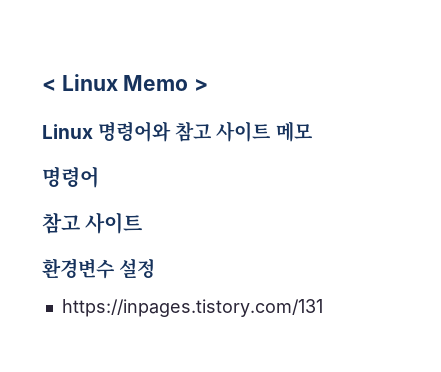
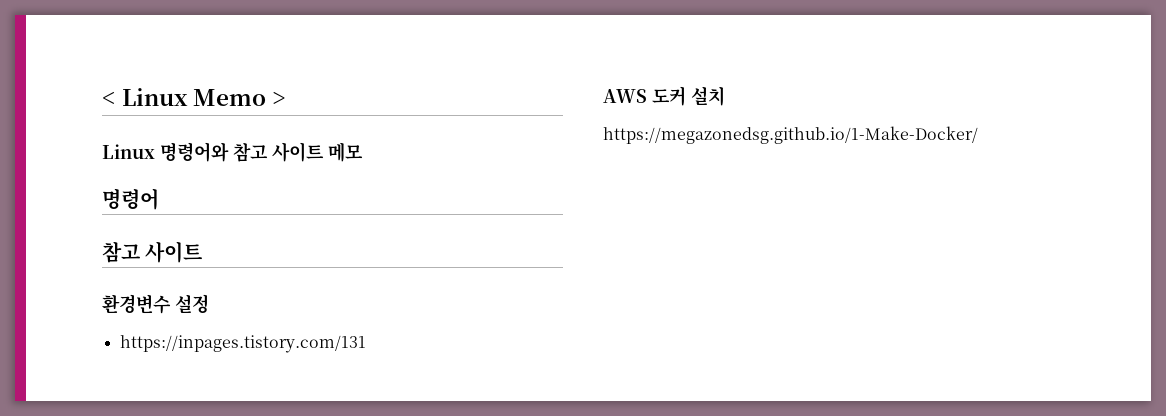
(323, 308) none -> [603,86,725,106] [603,126,978,144] // AWS 도커 설치 // https://megazonedsg.github.io/1-Make-Docker/

